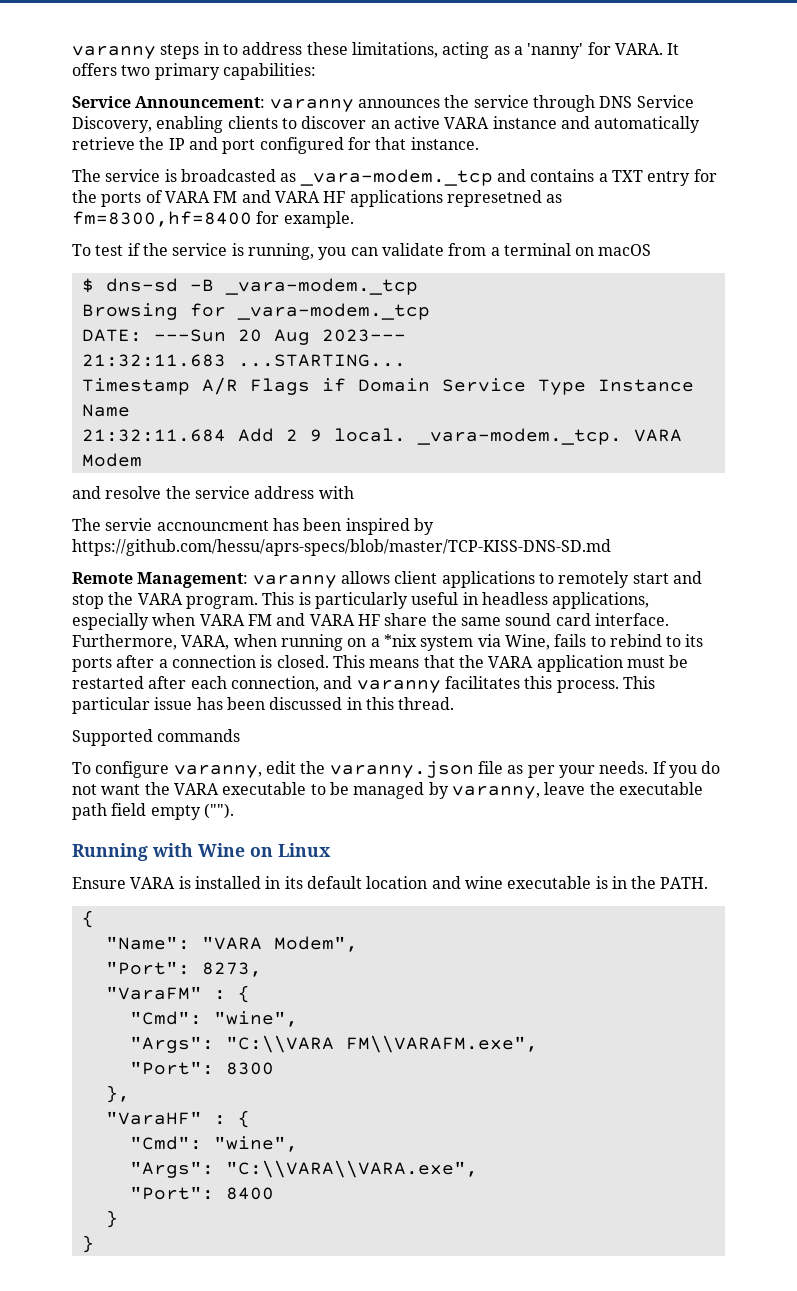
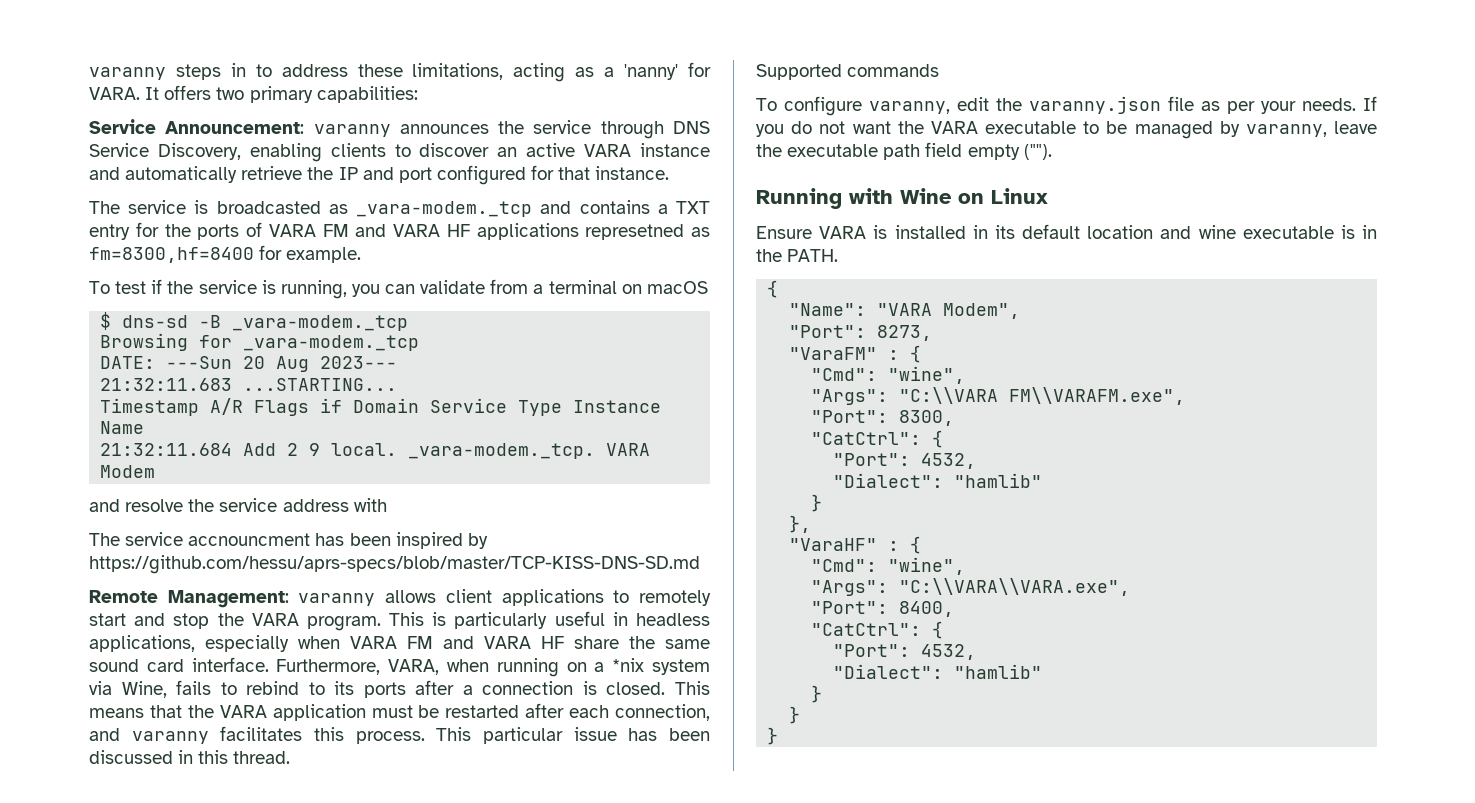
[105,518,153,531] servie -> [125,532,184,546] service
[225,1062,274,1075] 8300 -> [899,410,955,426] [811,430,944,448] [833,453,977,469] [833,473,1043,488] [811,494,823,512] 8300, // "CatCtrl": { // "Port": 4532, // "Dialect": "hamlib" // }
[225,1187,274,1200] [105,1210,118,1228] [81,1235,94,1253] 8400 // } // } -> [899,601,955,617] [811,621,944,639] [833,644,977,660] [833,664,1043,679] [811,685,823,703] [789,706,801,724] [767,727,779,745] 8400, // "CatCtrl": { // "Port": 4532, // "Dialect": "hamlib" // } // } // }

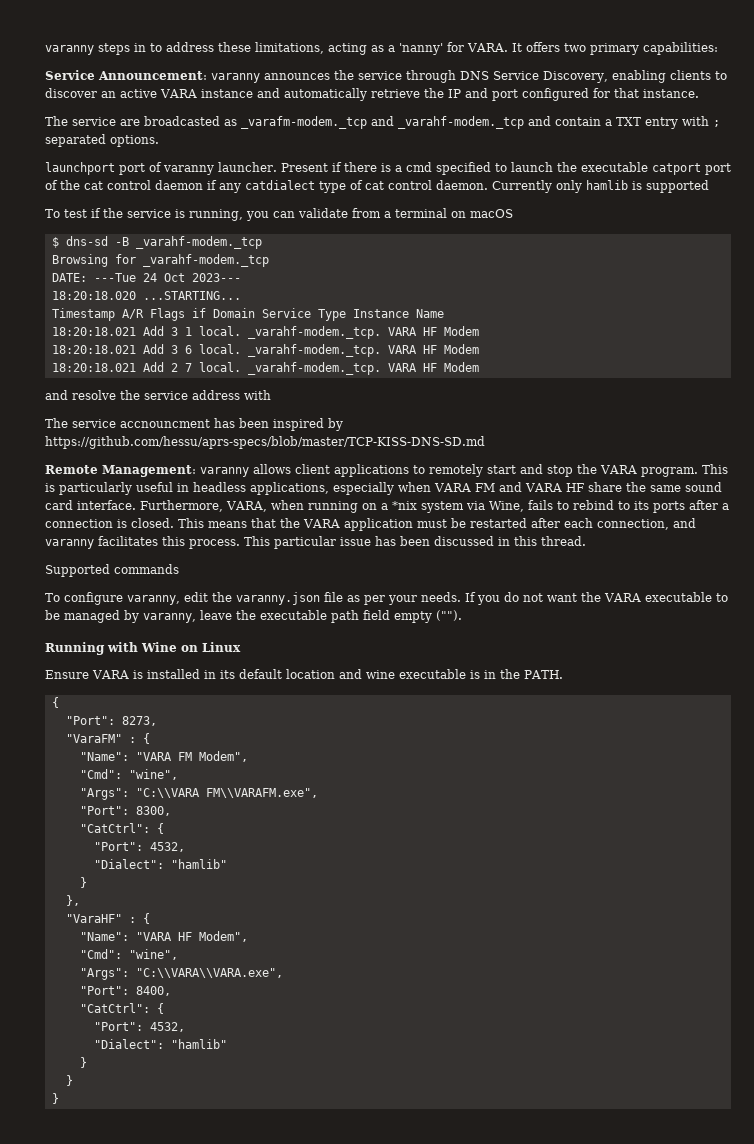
[194,200,209,214] is -> [120,119,140,126] are
[356,200,710,217] [89,222,710,240] [89,245,362,263] _vara-modem._tcp and contains a TXT entry for the ports of VARA FM and VARA HF applications represetned as fm=8300,hf=8400 for example. -> [241,116,720,129] [45,134,159,147] [45,162,731,175] [45,180,709,193] _varafm-modem._tcp and _varahf-modem._tcp and contain a TXT entry with ; separated options. // launchport port of varanny launcher. Present if there is a cmd specified to launch the executable catport port of the cat control daemon if any catdialect type of cat control daemon. Currently only hamlib is supported
[232,315,409,331] _vara-modem._tcp -> [135,236,262,249] _varahf-modem._tcp
[243,335,420,351] _vara-modem._tcp -> [142,254,269,267] _varahf-modem._tcp
[166,356,310,372] ---Sun 20 Aug -> [93,273,185,282] ---Tue 24 Oct
[100,378,233,391] 21:32:11.683 -> [51,291,136,300] 18:20:18.020
[100,443,651,459] 21:32:11.684 Add 2 9 local. _vara-modem._tcp. VARA -> [51,326,479,339] [51,344,479,357] [51,362,437,375] 18:20:18.021 Add 3 1 local. _varahf-modem._tcp. VARA HF Modem // 18:20:18.021 Add 3 6 local. _varahf-modem._tcp. VARA HF Modem // 18:20:18.021 Add 2 7 local. _varahf-modem._tcp. VARA HF
[789,303,1021,319] // "Name": "VARA Modem", -> (59, 702) none
(922, 354) none -> [79,751,248,762] // "Name": "VARA FM Modem",
(922, 545) none -> [79,931,248,942] // "Name": "VARA HF Modem",

